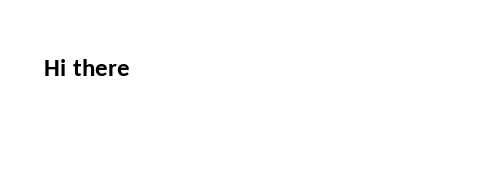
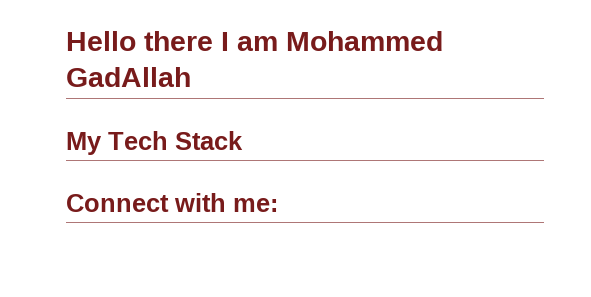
[44,59,130,76] Hi there -> [66,31,443,51] [66,67,191,87] [66,131,243,155] [66,193,278,212] Hello there I am Mohammed GadAllah // My Tech Stack // Connect with me:

